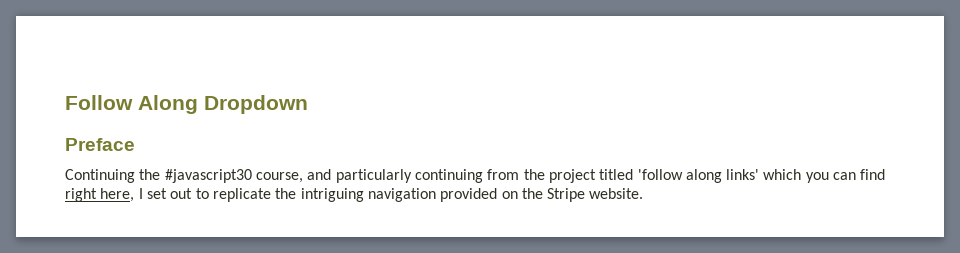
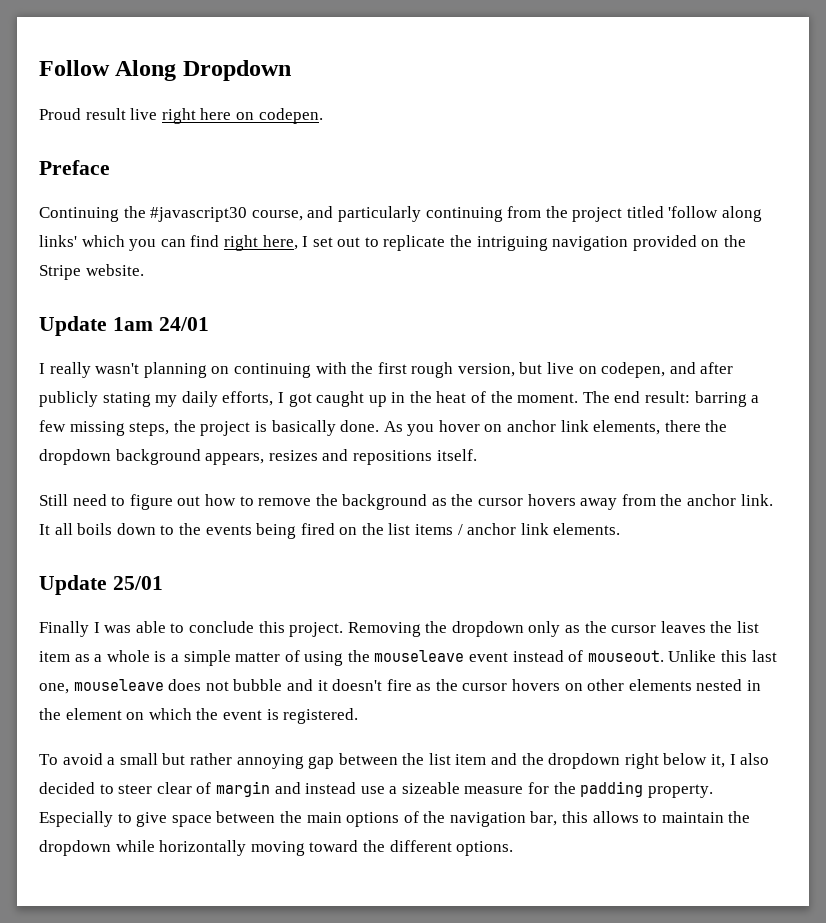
(308, 104) none -> [39,108,323,124] // Proud result live right here on codepen.
(644, 193) none -> [39,316,209,336] [39,362,734,378] [39,391,760,407] [39,420,728,436] [39,449,477,465] [39,494,773,510] [39,523,621,539] [39,575,163,595] [39,621,760,637] [39,650,777,666] [39,679,762,694] [39,708,359,724] [39,753,770,769] [39,781,713,798] [39,811,751,827] [39,840,514,856] // Update 1am 24/01 // I really wasn't planning on continuing with the first rough version, but live on codepen, and after publicly stating my daily efforts, I got caught up in the heat of the moment. The end result: barring a few missing steps, the project is basically done. As you hover on anchor link elements, there the dropdown background appears, resizes and repositions itself. // Still need to figure out how to remove the background as the cursor hovers away from the anchor link. It all boils down to the events being fired on the list items / anchor link elements. // Update 25/01 // Finally I was able to conclude this project. Removing the dropdown only as the cursor leaves the list item as a whole is a simple matter of using the mouseleave event instead of mouseout. Unlike this last one, mouseleave does not bubble and it doesn't fire as the cursor hovers on other elements nested in the element on which the event is registered. // To avoid a small but rather annoying gap between the list item and the dropdown right below it, I also decided to steer clear of margin and instead use a sizeable measure for the padding property. Especially to give space between the main options of the navigation bar, this allows to maintain the dropdown while horizontally moving toward the different options.

